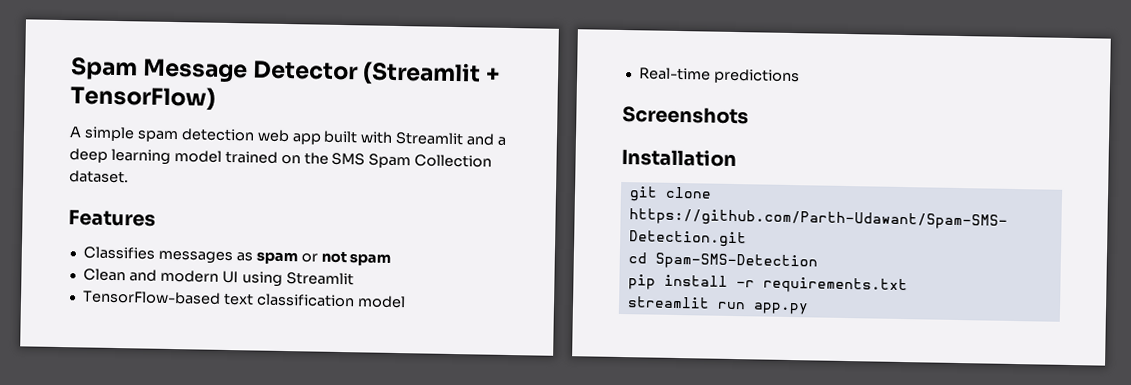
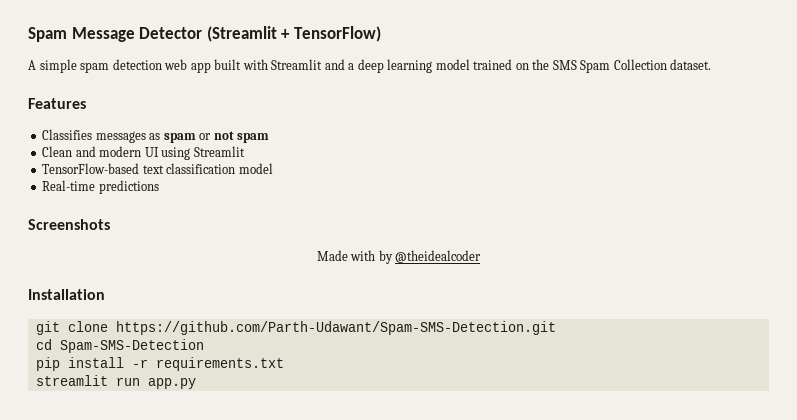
(749, 115) none -> [316,250,482,264] // Made with by @theidealcoder

